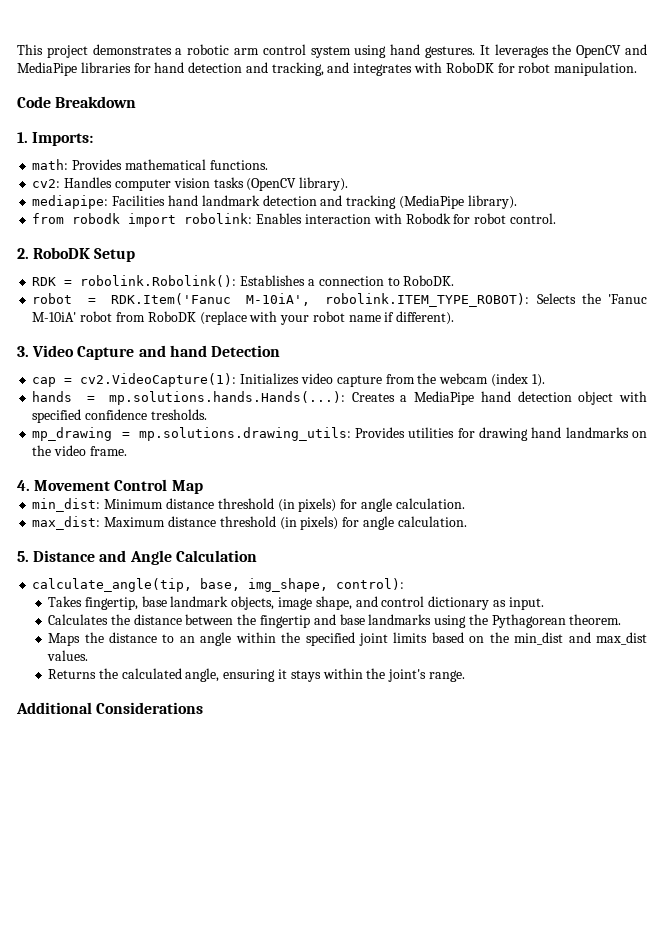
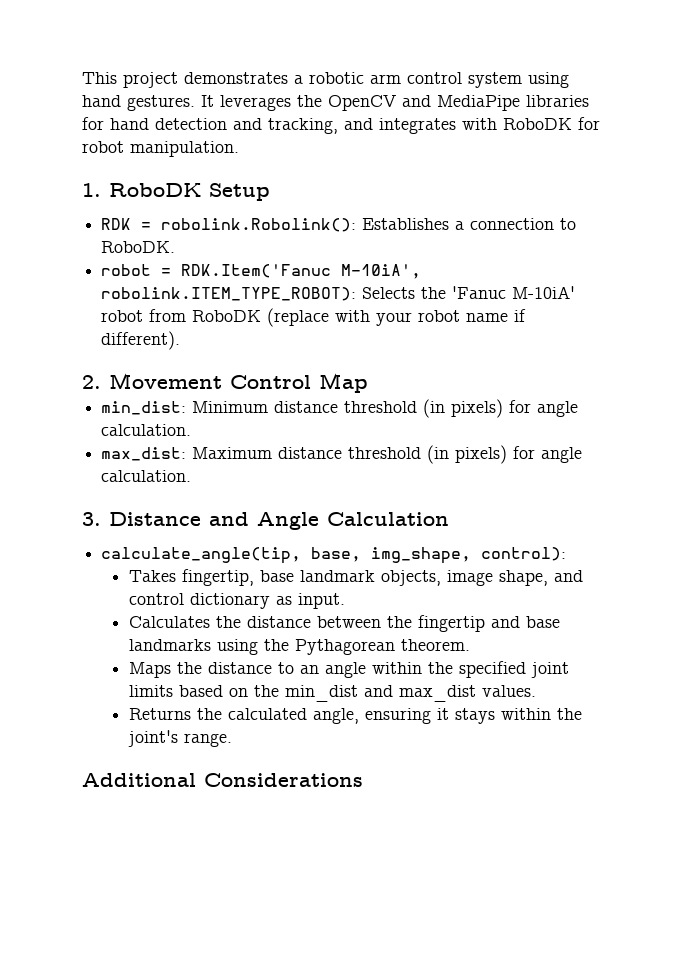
[17,96,137,108] // Code Breakdown -> (239, 149) none
[32,132,94,146] [32,159,268,170] [32,177,349,191] [32,195,517,209] [32,213,556,227] [17,248,29,259] Imports: // math: Provides mathematical functions. // cv2: Handles computer vision tasks (OpenCV library). // mediapipe: Facilities hand landmark detection and tracking (MediaPipe library). // from robodk import robolink: Enables interaction with Robodk for robot control. // 2. -> (101, 190) none
[17,345,280,360] [32,373,545,387] [32,391,647,405] [32,409,207,423] [32,427,647,441] [32,445,127,456] [17,480,30,491] 3. Video Capture and hand Detection // cap = cv2.VideoCapture(1): Initializes video capture from the webcam (index 1). // hands = mp.solutions.hands.Hands(...): Creates a MediaPipe hand detection object with specified confidence tresholds. // mp_drawing = mp.solutions.drawing_utils: Provides utilities for drawing hand landmarks on the video frame. // 4. -> [82,375,101,389] 2.
[17,551,29,562] 5. -> [82,512,101,526] 3.

